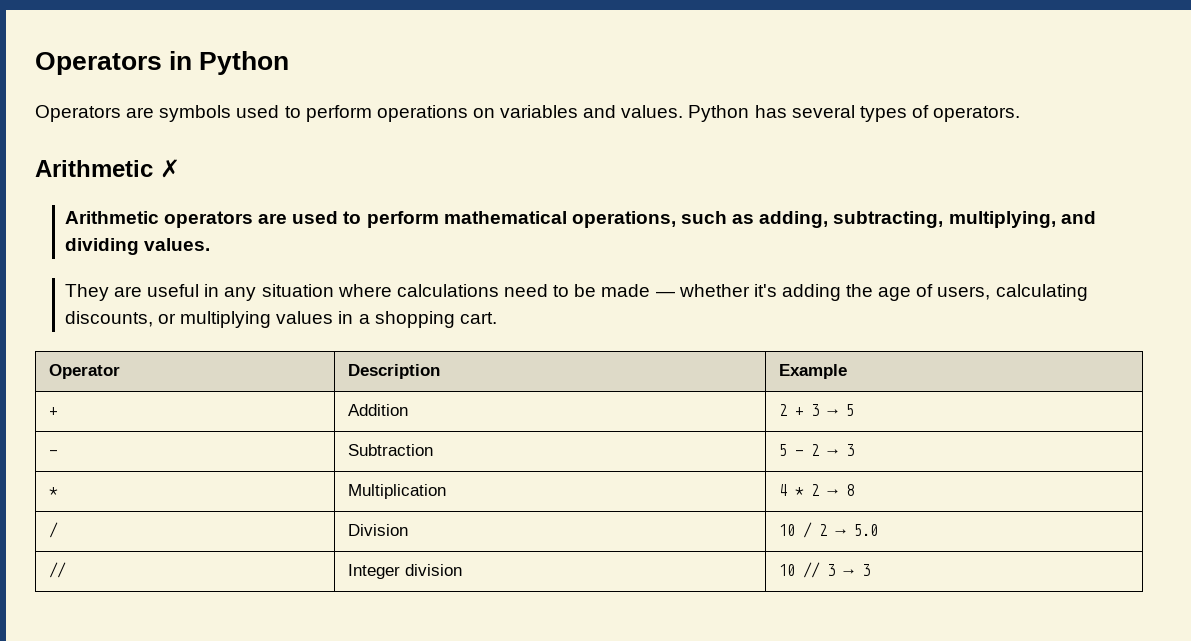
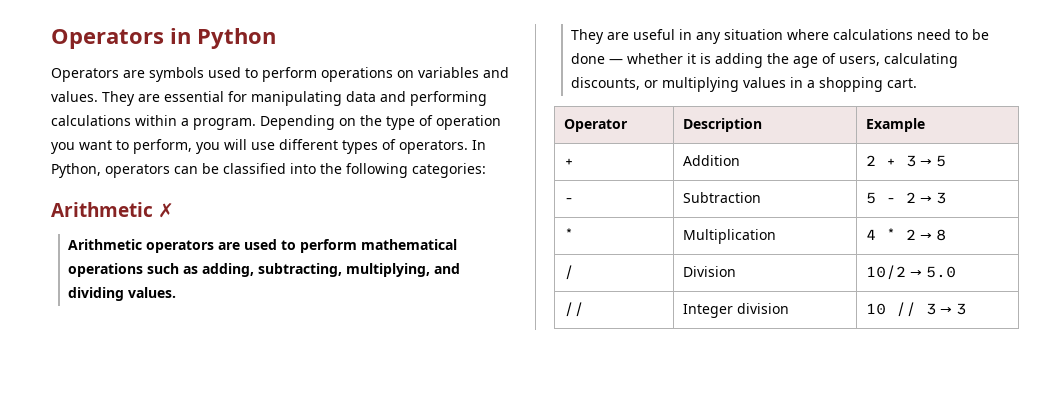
[688,105,1021,122] Python has several types of operators. -> [102,91,487,106] [51,115,501,130] [51,139,486,154] [51,163,486,178] They are essential for manipulating data and performing calculations within a program. Depending on the type of operation you want to perform, you will use different types of operators. In Python, operators can be classified into the following categories:
[571,211,676,228] operations, -> [67,263,143,277] operations
[601,284,651,297] made -> [570,53,605,64] done
[753,284,777,297] it's -> [686,53,711,64] it is
[779,522,828,538] 10 / 2 -> [865,265,906,280] 10/2

